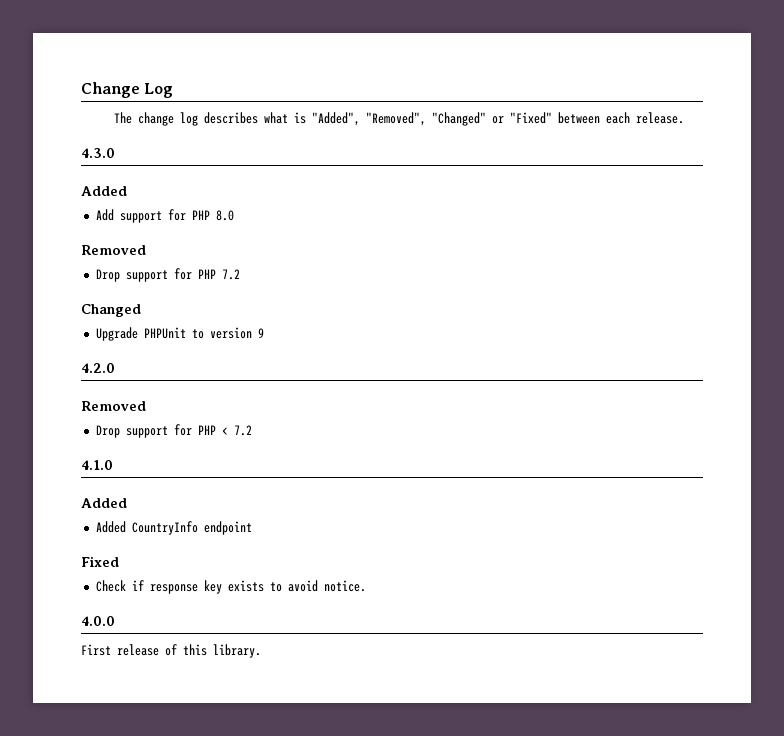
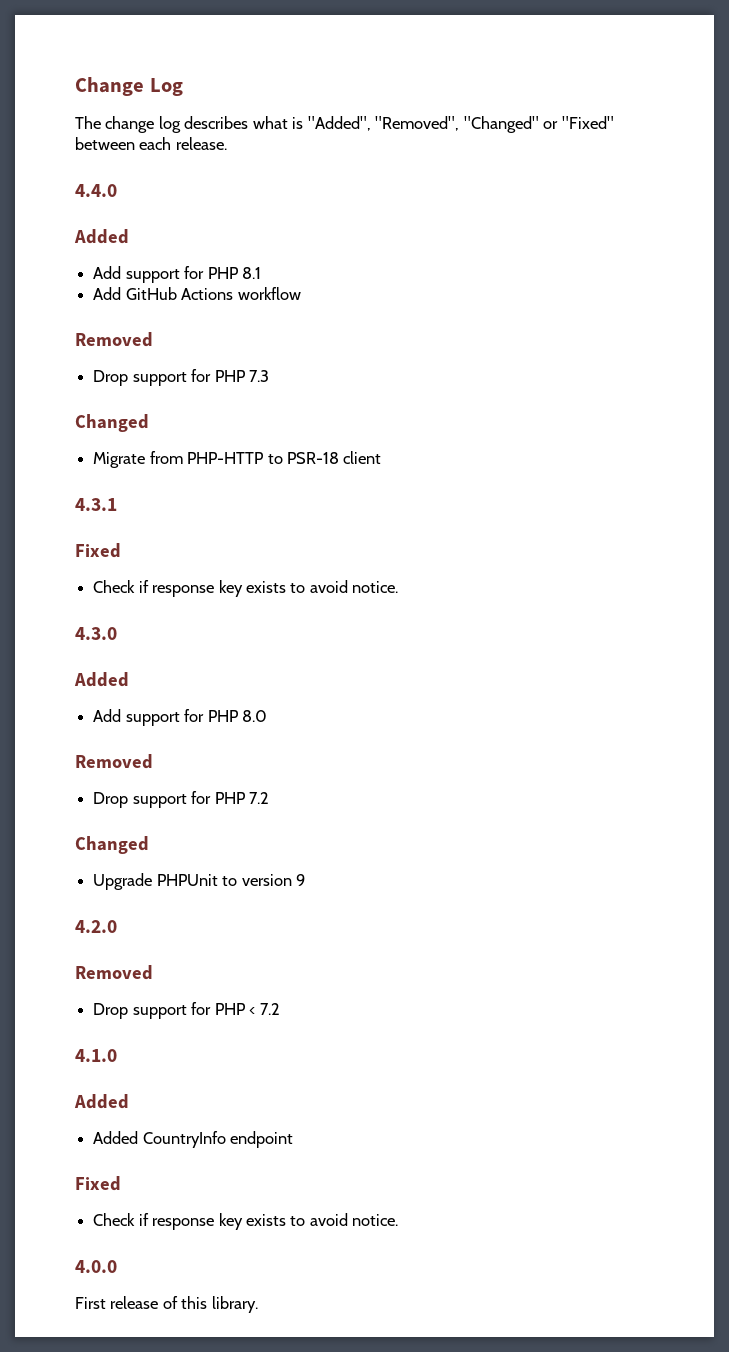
(685, 118) none -> [75,184,117,197] [74,229,129,244] [93,266,261,283] [93,287,301,300] [75,332,153,347] [93,369,269,386] [75,414,149,432] [93,451,382,468] [75,498,117,511] [75,543,121,558] [93,580,399,597] // 4.4.0 // Added // Add support for PHP 8.1 // Add GitHub Actions workflow // Removed // Drop support for PHP 7.3 // Changed // Migrate from PHP-HTTP to PSR-18 client // 4.3.1 // Fixed // Check if response key exists to avoid notice.

